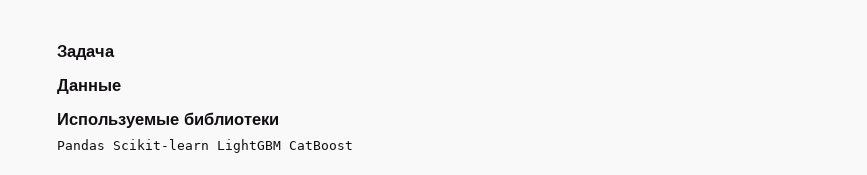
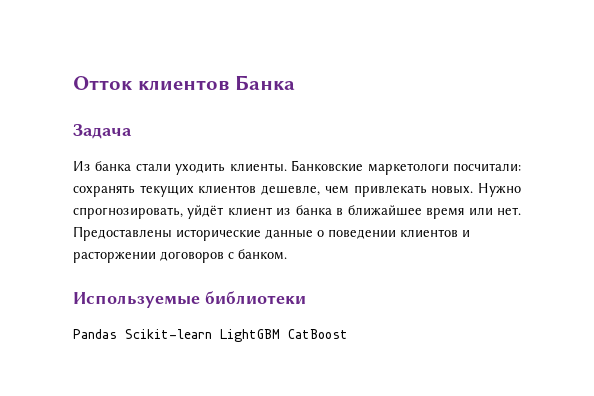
[57,45,115,60] [57,79,121,94] Задача // Данные -> [73,75,296,91] [73,124,132,139] [73,160,521,175] [73,183,521,197] [73,205,522,219] [73,226,470,241] [73,249,287,263] Отток клиентов Банка // Задача // Из банка стали уходить клиенты. Банковские маркетологи посчитали: сохранять текущих клиентов дешевле, чем привлекать новых. Нужно спрогнозировать, уйдёт клиент из банка в ближайшее время или нет. Предоставлены исторические данные о поведении клиентов и расторжении договоров с банком.

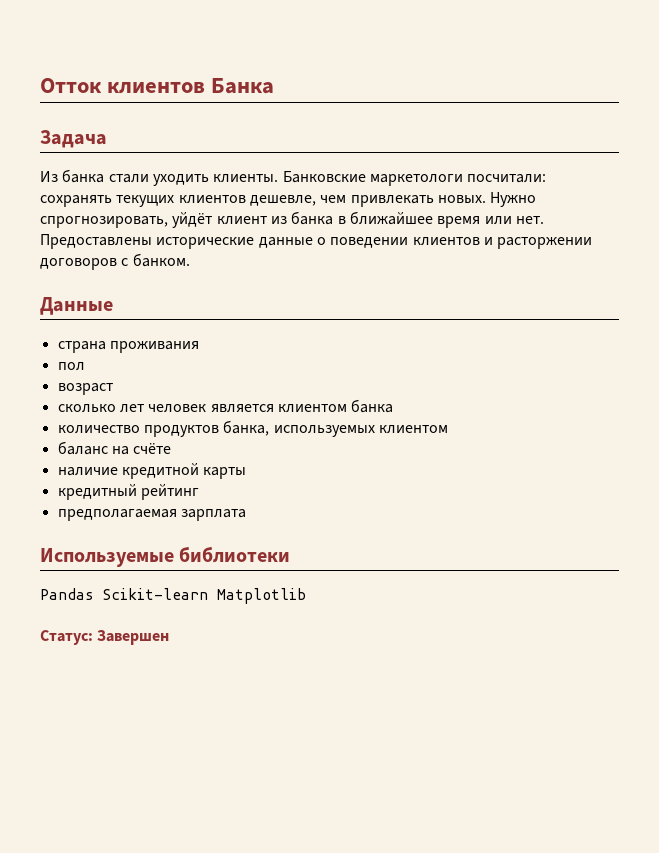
(287, 254) none -> [40,297,113,315] [57,341,199,353] [57,362,85,371] [57,383,113,395] [57,399,394,413] [57,420,448,437] [57,441,172,455] [57,463,247,479] [57,484,199,500] [57,509,246,521] // Данные // страна проживания // пол // возраст // сколько лет человек является клиентом банка // количество продуктов банка, используемых клиентом // баланс на счёте // наличие кредитной карты // кредитный рейтинг // предполагаемая зарплата
[220,329,348,342] LightGBM CatBoost -> [217,588,306,604] [40,630,170,645] Matplotlib // Статус: Завершен

